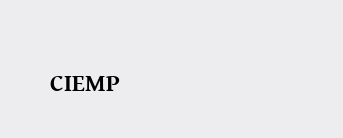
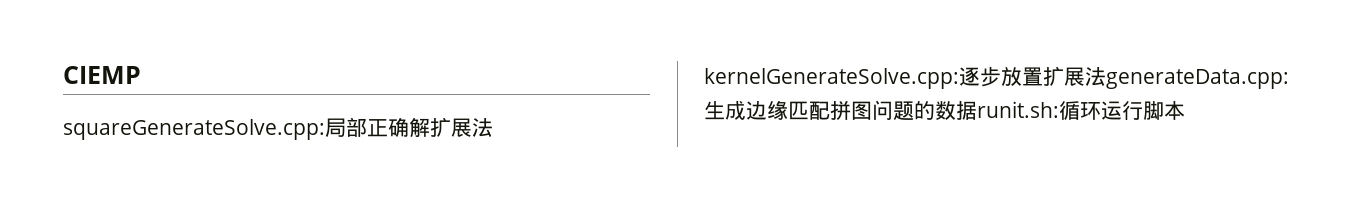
(120, 83) none -> [63,117,493,140] [704,66,1289,89] [704,100,1185,121] // squareGenerateSolve.cpp:局部正确解扩展法kernelGenerateSolve.cpp:逐步放置扩展法generateData.cpp:生成边缘匹配拼图问题的数据runit.sh:循环运行脚本

